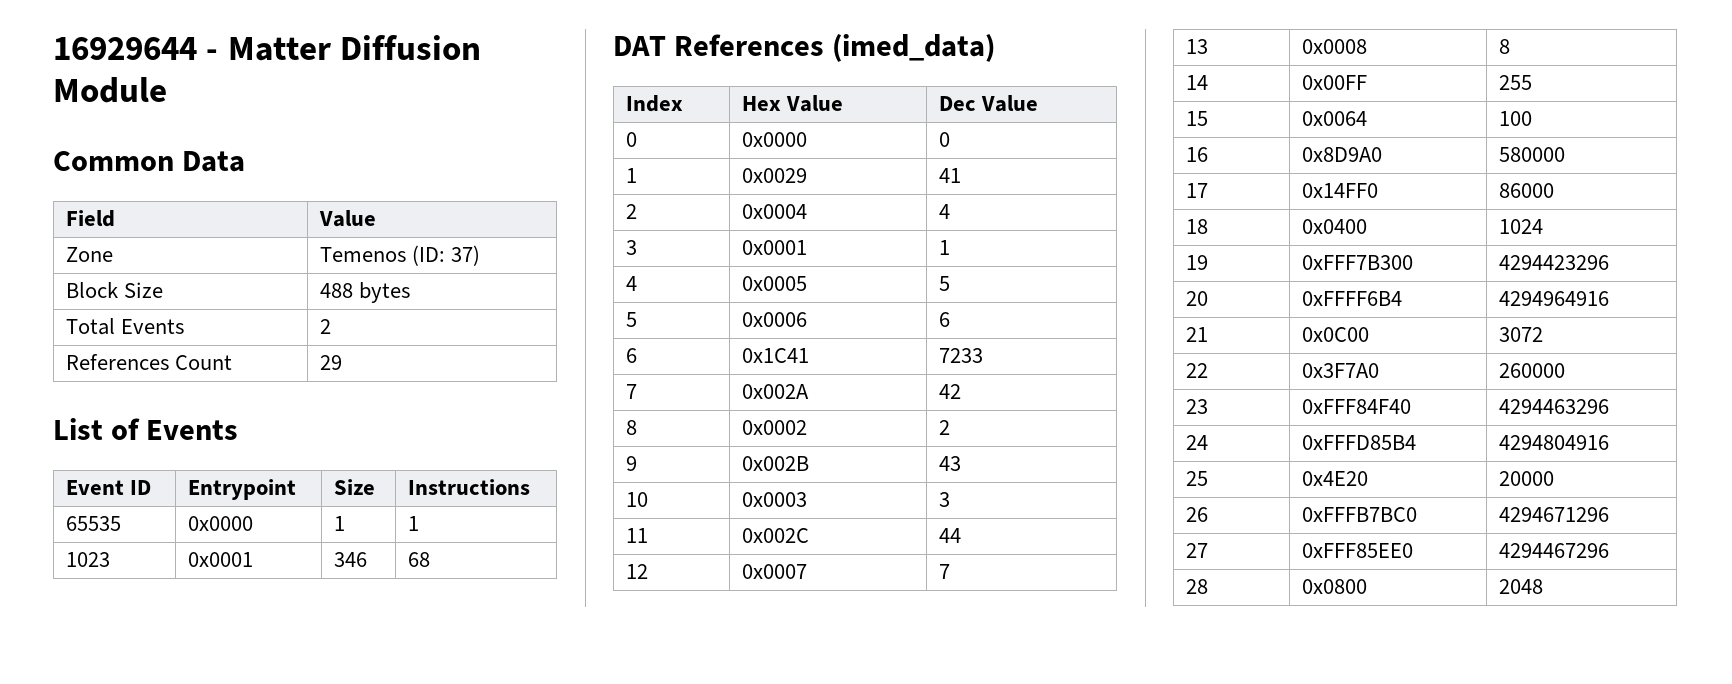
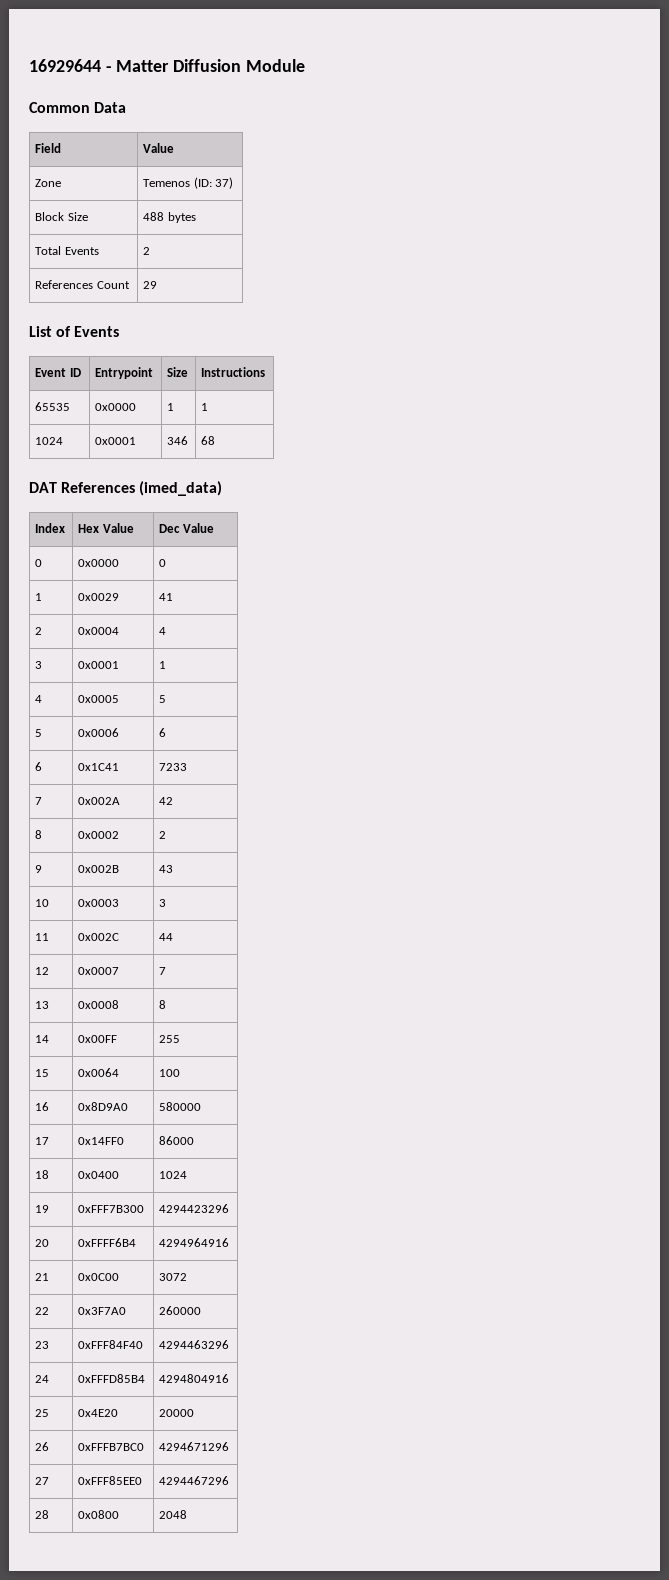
[66,552,111,567] 1023 -> [35,437,64,445] 1024

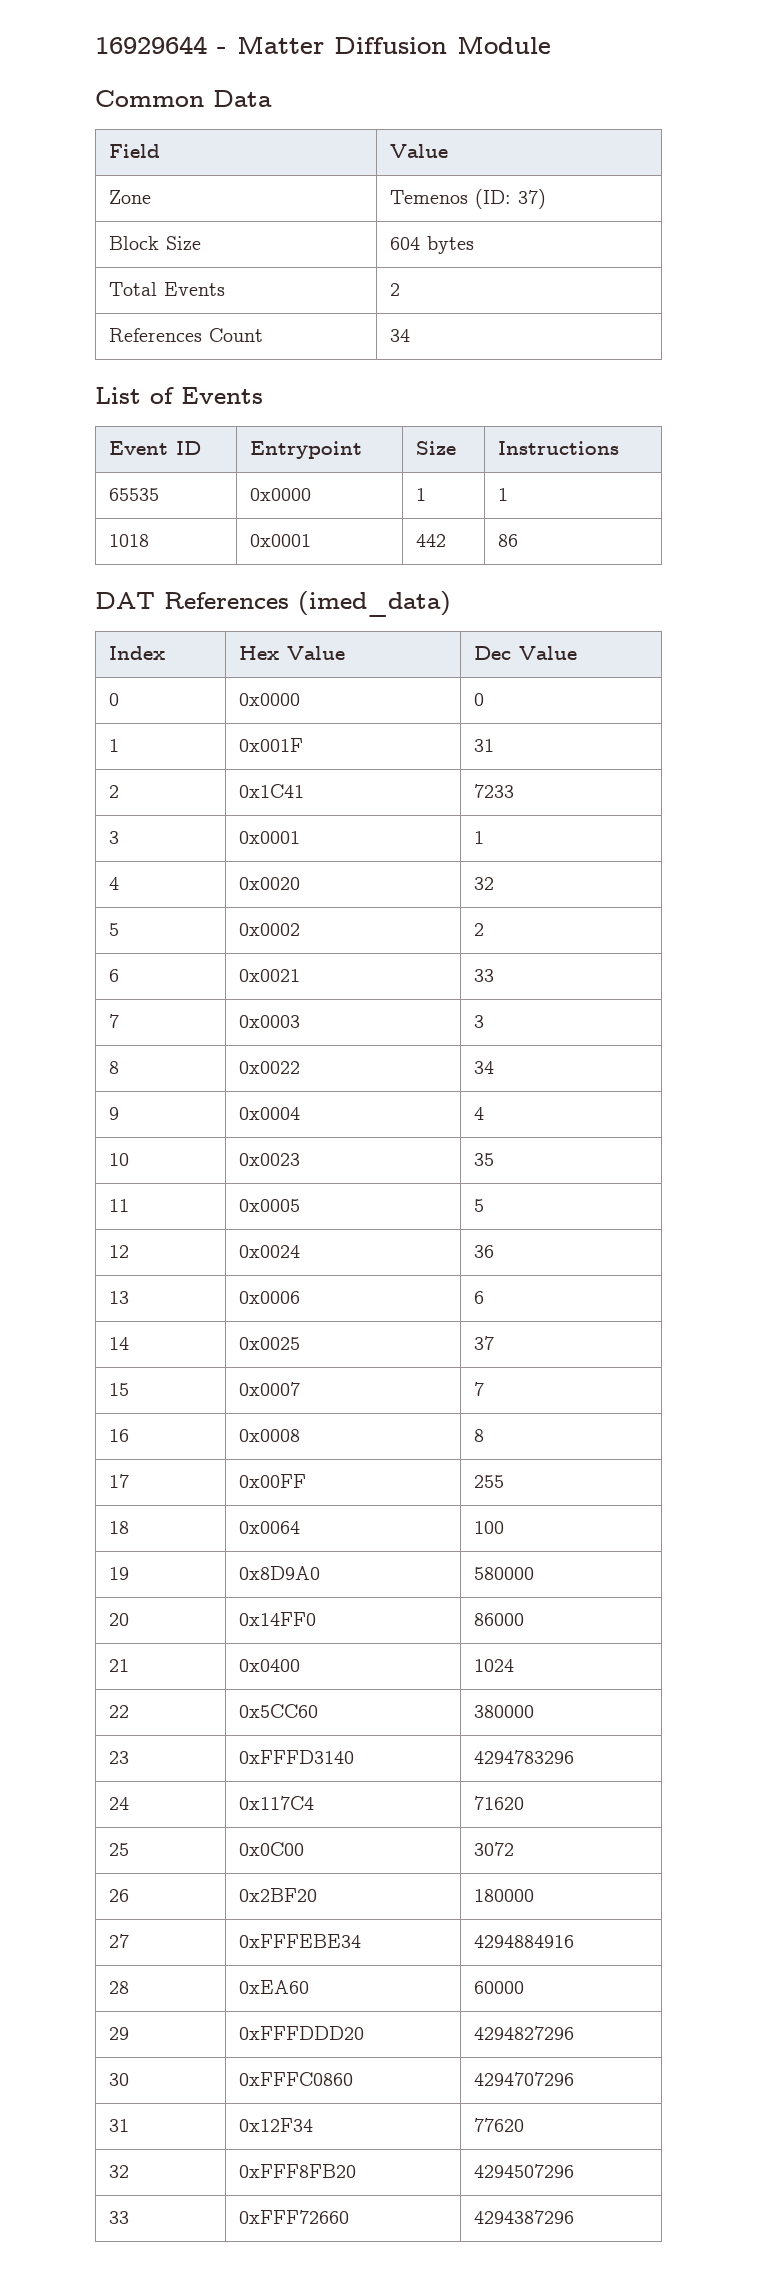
[143,212,165,221] 488 -> [390,237,421,250] 604
[143,281,158,289] 29 -> [390,329,411,342] 34
[35,437,64,445] [95,437,137,445] [167,436,189,445] [201,436,216,445] 1024 | 0x0001 | 346 | 68 -> [109,534,150,547] [250,534,312,547] [416,534,447,547] [498,534,519,547] 1018 | 0x0001 | 442 | 86
[78,593,120,601] [159,593,174,601] 0x0029 | 41 -> [239,738,304,752] [474,739,495,752] 0x001F | 31
[78,627,120,635] [159,627,167,635] 0x0004 | 4 -> [239,784,305,798] [474,784,515,798] 0x1C41 | 7233
[78,695,120,703] [159,695,167,703] [35,729,43,737] [78,728,120,737] [159,728,167,737] [35,762,43,771] [78,763,120,771] [159,763,188,771] [35,797,43,805] [78,797,121,805] [159,797,174,805] [35,830,43,839] [78,831,120,839] [159,831,167,839] [35,865,43,873] [78,865,120,873] [159,865,174,873] [35,899,50,907] [78,899,120,907] [159,899,167,907] [35,933,50,941] [78,933,120,941] [159,933,174,941] [35,967,50,975] 0x0005 | 5 // 5 | 0x0006 | 6 // 6 | 0x1C41 | 7233 // 7 | 0x002A | 42 // 8 | 0x0002 | 2 // 9 | 0x002B | 43 // 10 | 0x0003 | 3 // 11 | 0x002C | 44 // 12 -> [239,877,301,890] [474,877,495,890] [109,923,120,936] [239,923,301,936] [474,923,485,936] [109,969,120,982] [239,969,301,982] [474,969,495,982] [109,1014,120,1028] [239,1015,301,1028] [474,1015,485,1028] [109,1061,120,1074] [239,1061,301,1074] [474,1061,495,1074] [109,1107,120,1120] [239,1107,301,1120] [474,1107,485,1120] [109,1153,130,1166] [239,1153,301,1166] [474,1153,495,1166] [109,1199,130,1212] [239,1199,301,1212] [474,1199,485,1212] [109,1245,130,1258] [239,1245,301,1258] [474,1245,495,1258] [109,1291,130,1304] [239,1291,301,1304] [474,1291,485,1304] [109,1337,130,1350] [239,1337,301,1350] [474,1336,495,1350] [109,1383,130,1396] 0x0020 | 32 // 5 | 0x0002 | 2 // 6 | 0x0021 | 33 // 7 | 0x0003 | 3 // 8 | 0x0022 | 34 // 9 | 0x0004 | 4 // 10 | 0x0023 | 35 // 11 | 0x0005 | 5 // 12 | 0x0024 | 36 // 13 | 0x0006 | 6 // 14 | 0x0025 | 37 // 15
[35,1001,50,1009] 13 -> [109,1429,130,1442] 16
[35,1035,50,1043] 14 -> [109,1474,130,1488] 17
[35,1069,50,1077] 15 -> [109,1521,130,1534] 18
[35,1102,50,1111] 16 -> [109,1567,130,1580] 19
[35,1137,50,1145] 17 -> [109,1613,130,1626] 20
[35,1170,50,1179] 18 -> [109,1659,130,1672] 21
[35,1205,50,1213] [78,1205,145,1213] [159,1204,230,1213] [35,1239,50,1247] [78,1238,137,1247] [159,1238,230,1247] [35,1273,50,1281] [78,1273,120,1281] [159,1273,188,1281] [35,1307,50,1315] [78,1307,127,1315] [159,1306,202,1315] [35,1341,50,1349] [78,1340,144,1349] [159,1340,230,1349] [35,1375,50,1383] [78,1374,146,1383] [159,1374,230,1383] [35,1409,50,1417] [78,1409,119,1417] [159,1409,195,1417] 19 | 0xFFF7B300 | 4294423296 // 20 | 0xFFFF6B4 | 4294964916 // 21 | 0x0C00 | 3072 // 22 | 0x3F7A0 | 260000 // 23 | 0xFFF84F40 | 4294463296 // 24 | 0xFFFD85B4 | 4294804916 // 25 | 0x4E20 | 20000 -> [109,1705,130,1718] [239,1704,319,1718] [474,1705,535,1718] [109,1751,130,1764] [239,1750,355,1764] [474,1750,575,1764] [109,1797,130,1810] [239,1796,315,1810] [474,1796,525,1810] [109,1843,130,1856] [239,1842,305,1856] [474,1842,515,1856] 22 | 0x5CC60 | 380000 // 23 | 0xFFFD3140 | 4294783296 // 24 | 0x117C4 | 71620 // 25 | 0x0C00 | 3072
[78,1443,145,1451] [159,1442,230,1451] 0xFFFB7BC0 | 4294671296 -> [239,1888,318,1902] [474,1889,535,1902] 0x2BF20 | 180000
[78,1476,143,1485] [159,1476,230,1485] 0xFFF85EE0 | 4294467296 -> [239,1934,362,1948] [474,1935,575,1948] 0xFFFEBE34 | 4294884916
[78,1510,120,1519] [159,1510,188,1519] 0x0800 | 2048 -> [239,1980,310,1994] [474,1981,525,1994] [109,2027,130,2040] [239,2026,365,2040] [474,2026,575,2040] [109,2073,130,2086] [239,2072,354,2086] [474,2072,575,2086] [109,2119,130,2132] [239,2118,314,2132] [474,2118,525,2132] [109,2165,130,2178] [239,2164,357,2178] [474,2164,575,2178] [109,2211,130,2224] [239,2210,350,2224] [474,2210,575,2224] 0xEA60 | 60000 // 29 | 0xFFFDDD20 | 4294827296 // 30 | 0xFFFC0860 | 4294707296 // 31 | 0x12F34 | 77620 // 32 | 0xFFF8FB20 | 4294507296 // 33 | 0xFFF72660 | 4294387296

